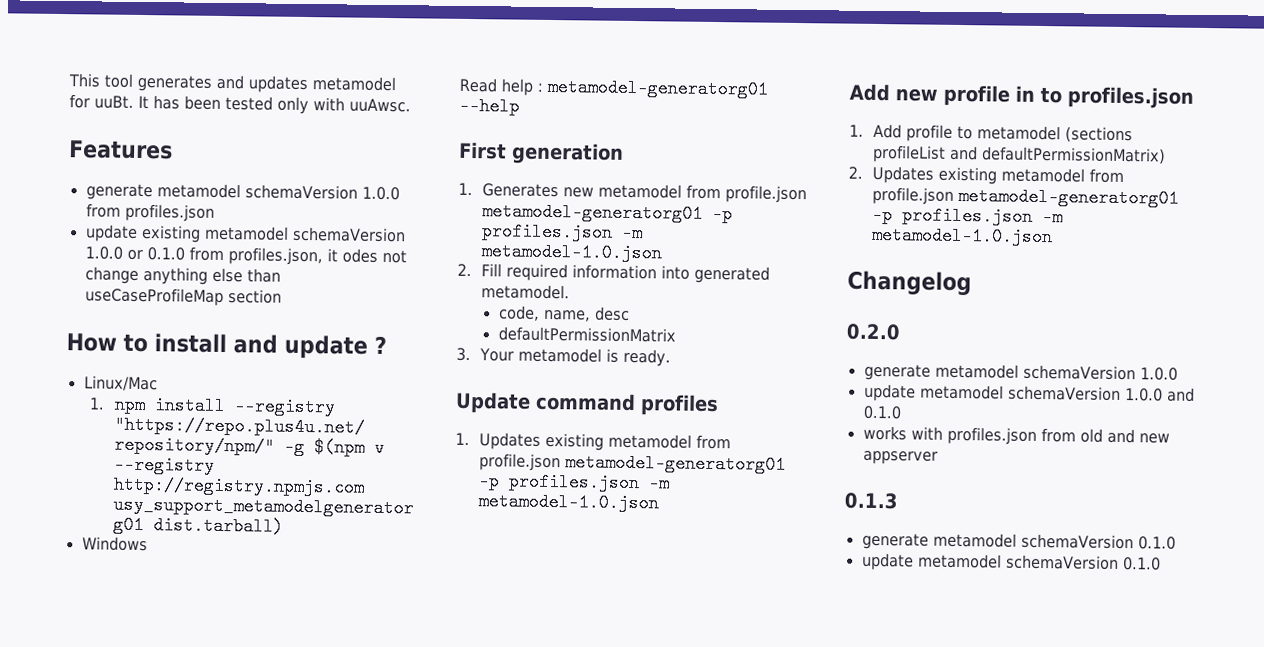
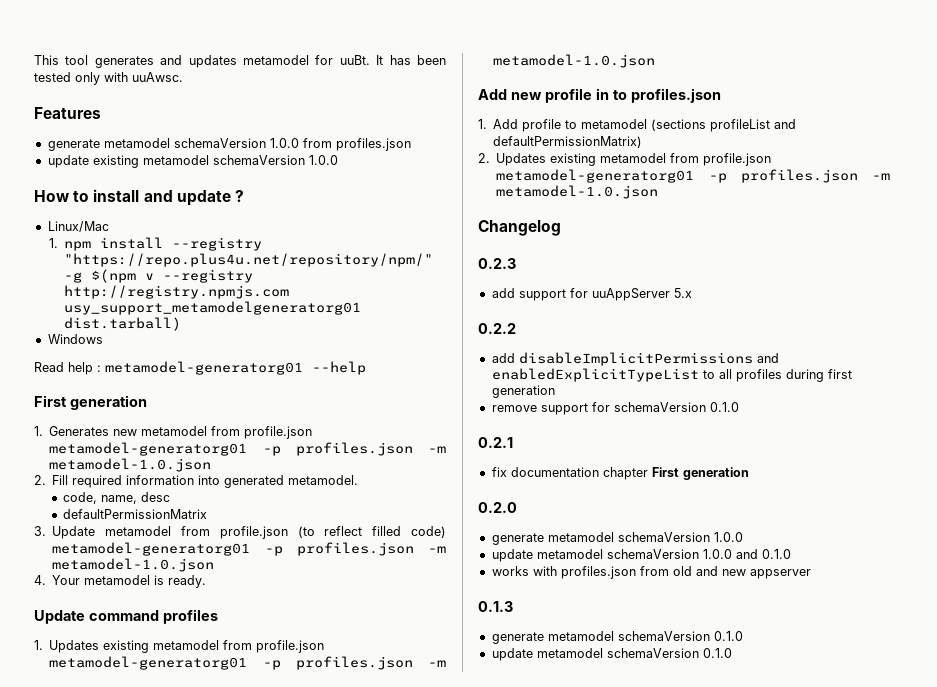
[126,246,407,266] [84,266,281,285] [84,287,282,307] or 0.1.0 from profiles.json, it odes not change anything else than useCaseProfileMap section -> (338, 160) none
(471, 354) none -> [52,526,446,539] [52,542,446,556] [52,558,215,572] [34,575,46,585] Update metamodel from profile.json (to reflect filled code) metamodel-generatorg01 -p profiles.json -m metamodel-1.0.json // 4.
(972, 283) none -> [478,258,516,269] [491,288,692,301] [478,323,516,334] [491,352,779,366] [491,368,852,382] [491,385,555,398] [491,402,739,415] [478,437,513,448] [491,467,749,480] // 0.2.3 // add support for uuAppServer 5.x // 0.2.2 // add disableImplicitPermissions and enabledExplicitTypeList to all profiles during first generation // remove support for schemaVersion 0.1.0 // 0.2.1 // fix documentation chapter First generation

